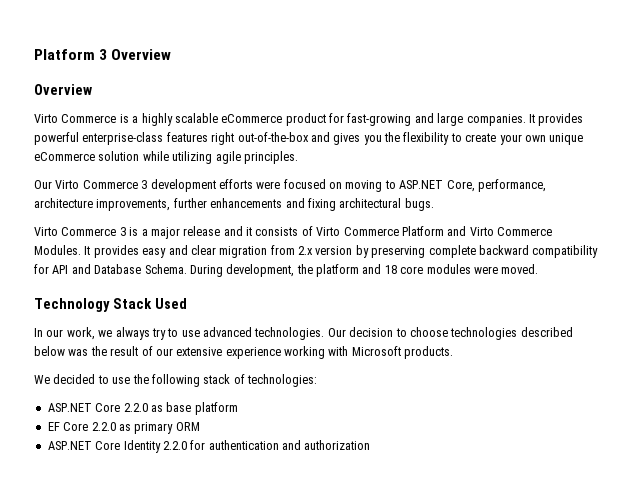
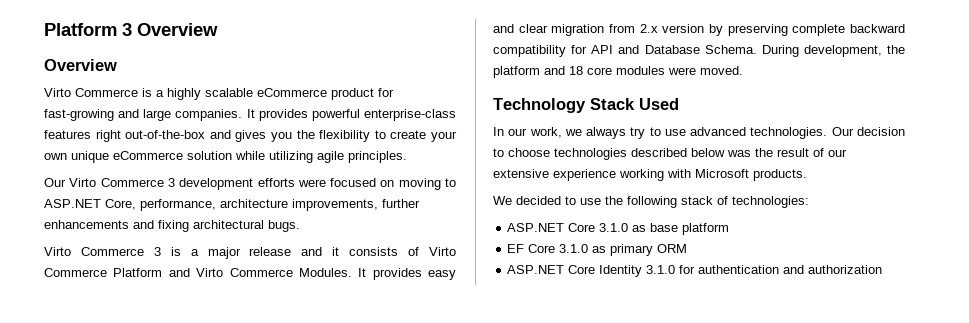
[123,403,148,412] 2.2.0 -> [599,223,629,232] 3.1.0
[91,422,116,431] 2.2.0 -> [559,244,589,253] 3.1.0
[162,441,187,450] 2.2.0 -> [646,265,676,274] 3.1.0

